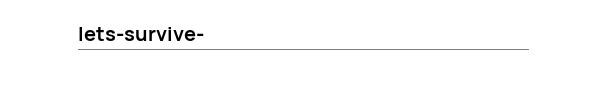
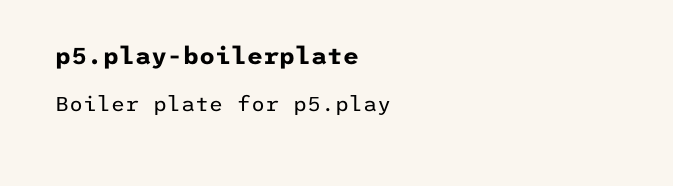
[78,27,204,41] lets-survive- -> [55,45,359,69] [55,94,391,115] p5.play-boilerplate // Boiler plate for p5.play

